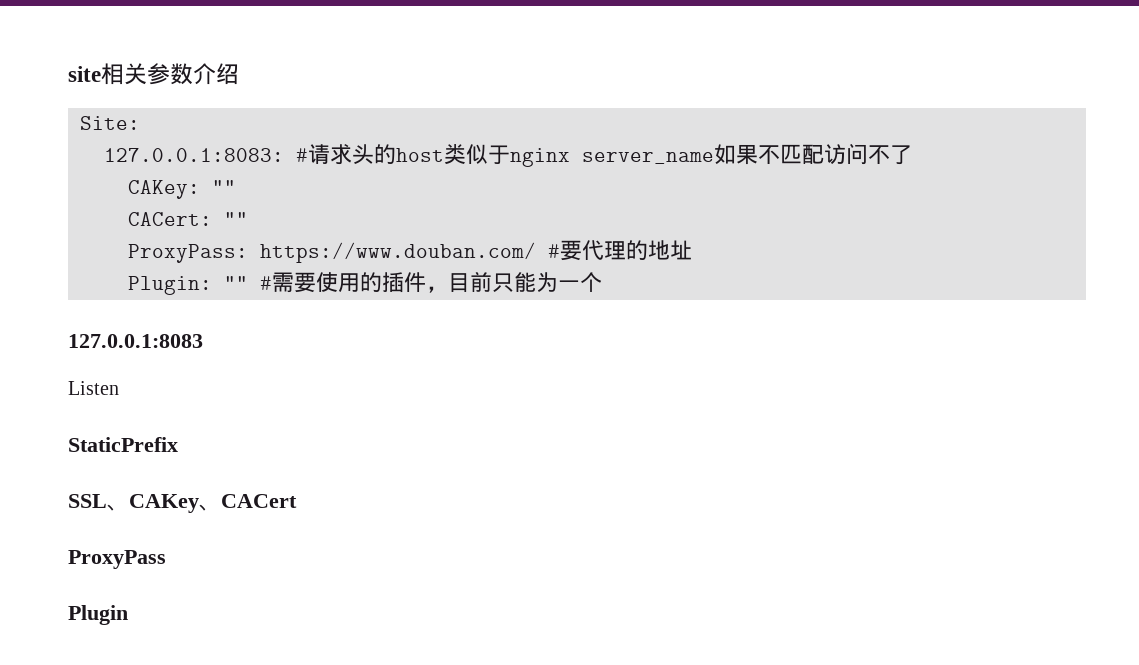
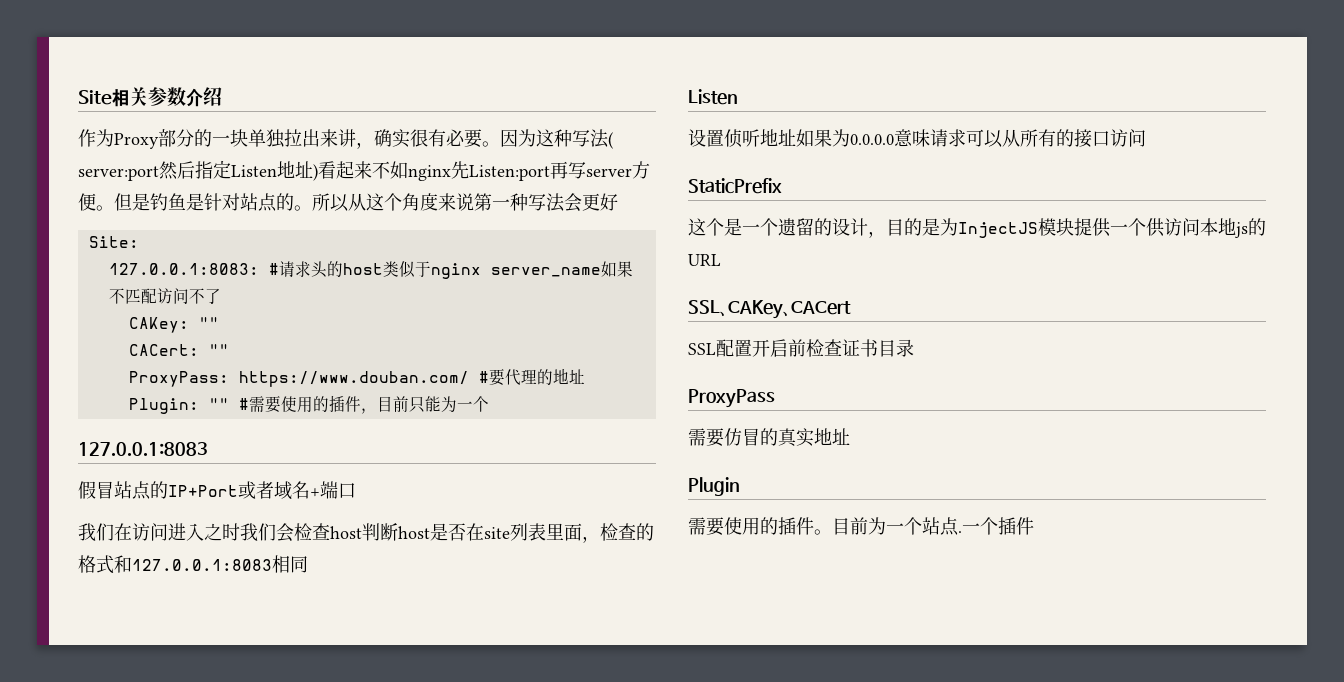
[68,66,101,82] site -> [78,90,112,105] Site
(239, 74) none -> [78,129,613,149] [78,160,650,181] [78,193,618,212] // 作为Proxy部分的一块单独拉出来讲，确实很有必要。因为这种写法( server:port然后指定Listen地址)看起来不如nginx先Listen:port再写server方便。但是钓鱼是针对站点的。所以从这个角度来说第一种写法会更好
[68,381,119,395] [68,437,178,452] [68,494,297,513] [68,550,166,569] [68,605,128,625] Listen // StaticPrefix // SSL、CAKey、CACert // ProxyPass // Plugin -> [78,481,356,500] [78,523,654,543] [78,555,308,574] [688,89,738,105] [688,129,1146,148] [688,178,782,194] [688,218,1266,238] [688,254,721,266] [688,300,851,319] [688,339,914,357] [688,389,775,408] [688,428,850,447] [688,477,740,496] [688,517,1034,536] 假冒站点的IP+Port或者域名+端口 // 我们在访问进入之时我们会检查host判断host是否在site列表里面，检查的格式和127.0.0.1:8083相同 // Listen // 设置侦听地址如果为0.0.0.0意味请求可以从所有的接口访问 // StaticPrefix // 这个是一个遗留的设计，目的是为InjectJS模块提供一个供访问本地js的URL // SSL、CAKey、CACert // SSL配置开启前检查证书目录 // ProxyPass // 需要仿冒的真实地址 // Plugin // 需要使用的插件。目前为一个站点.一个插件

